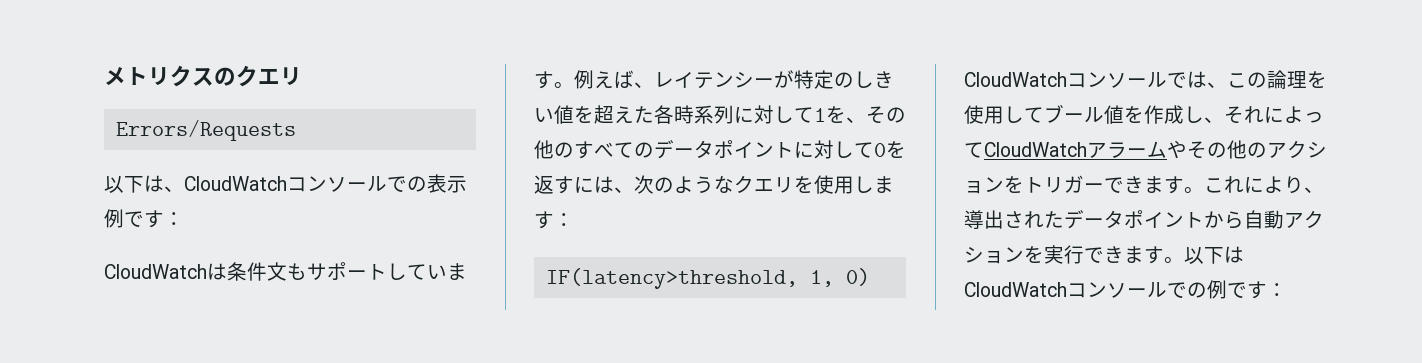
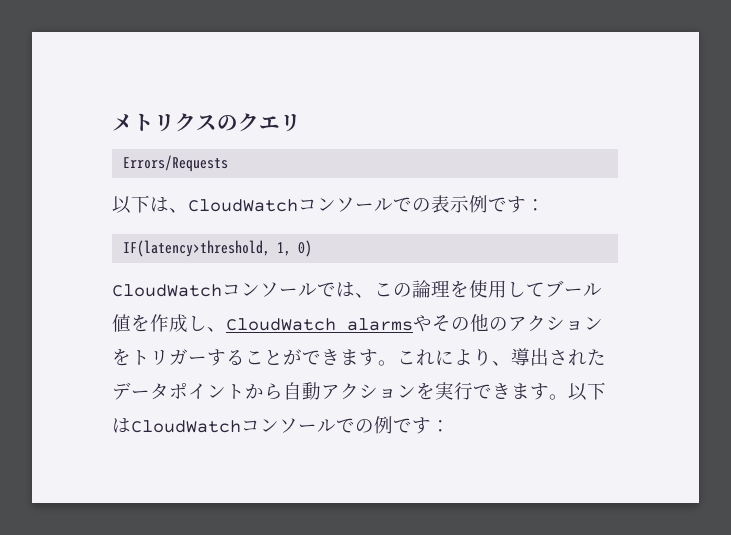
[104,262,467,281] [534,70,894,89] [534,105,906,124] [534,140,906,159] [534,175,894,194] [534,211,574,229] // CloudWatchは条件文もサポートしています。例えば、レイテンシーが特定のしきい値を超えた各時系列に対して1を、その他のすべてのデータポイントに対して0を返すには、次のようなクエリを使用します： -> (545, 205) none
[1224,106,1324,124] [964,141,1167,158] それによってCloudWatchアラーム -> [226,318,413,331] CloudWatch alarms
(1104, 187) none -> [207,349,302,366] することが

